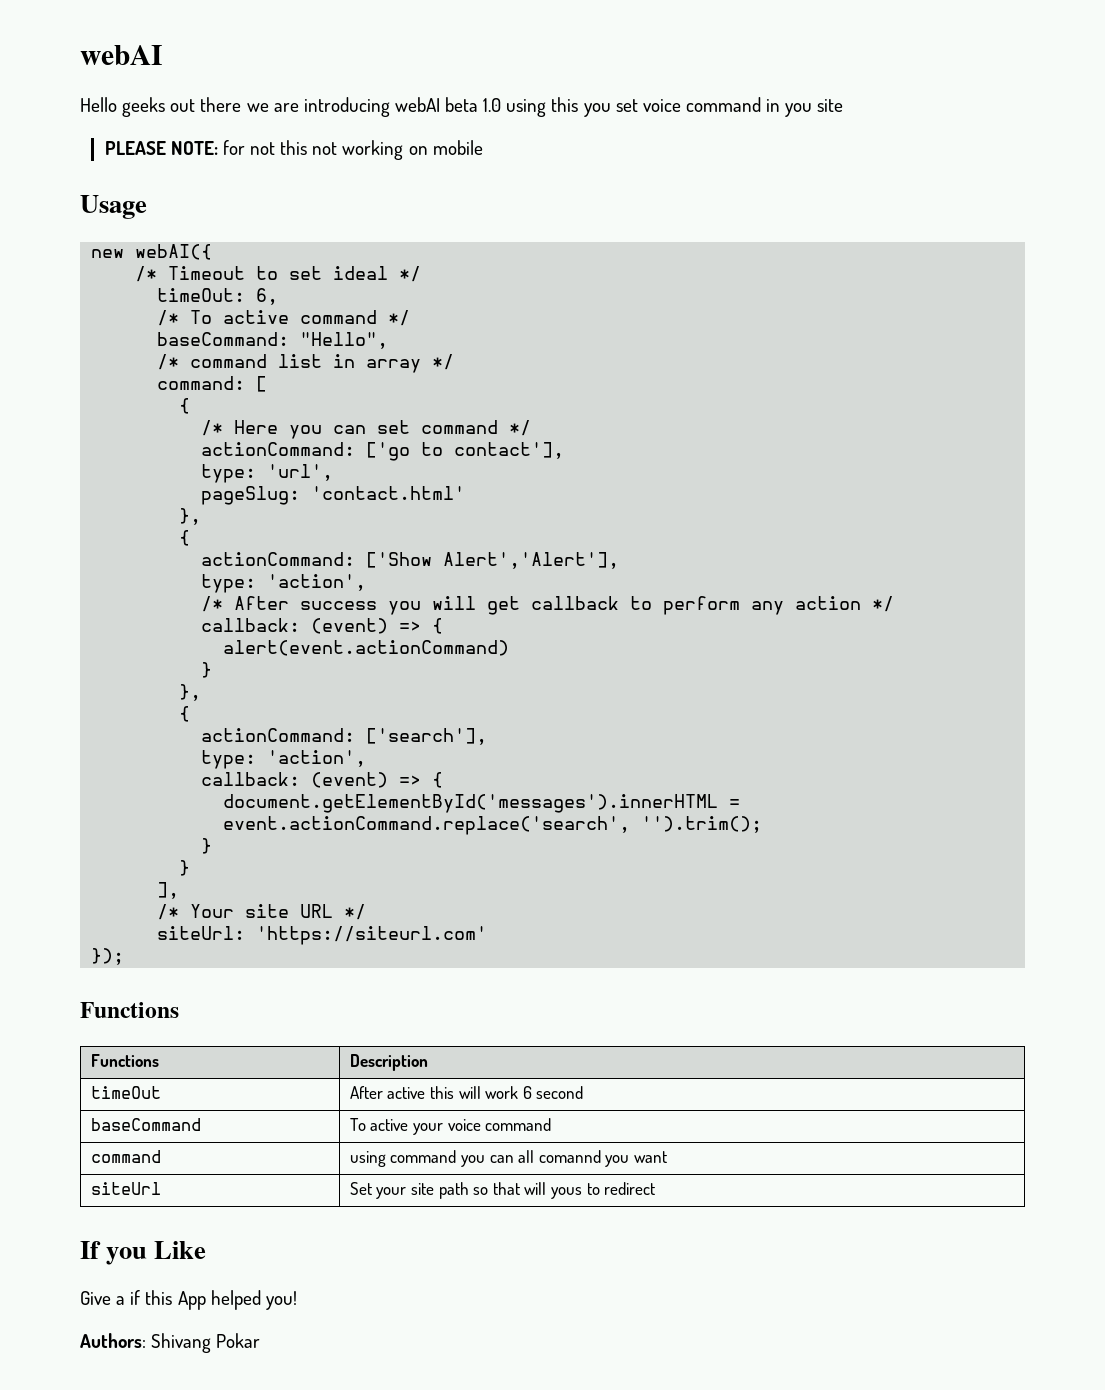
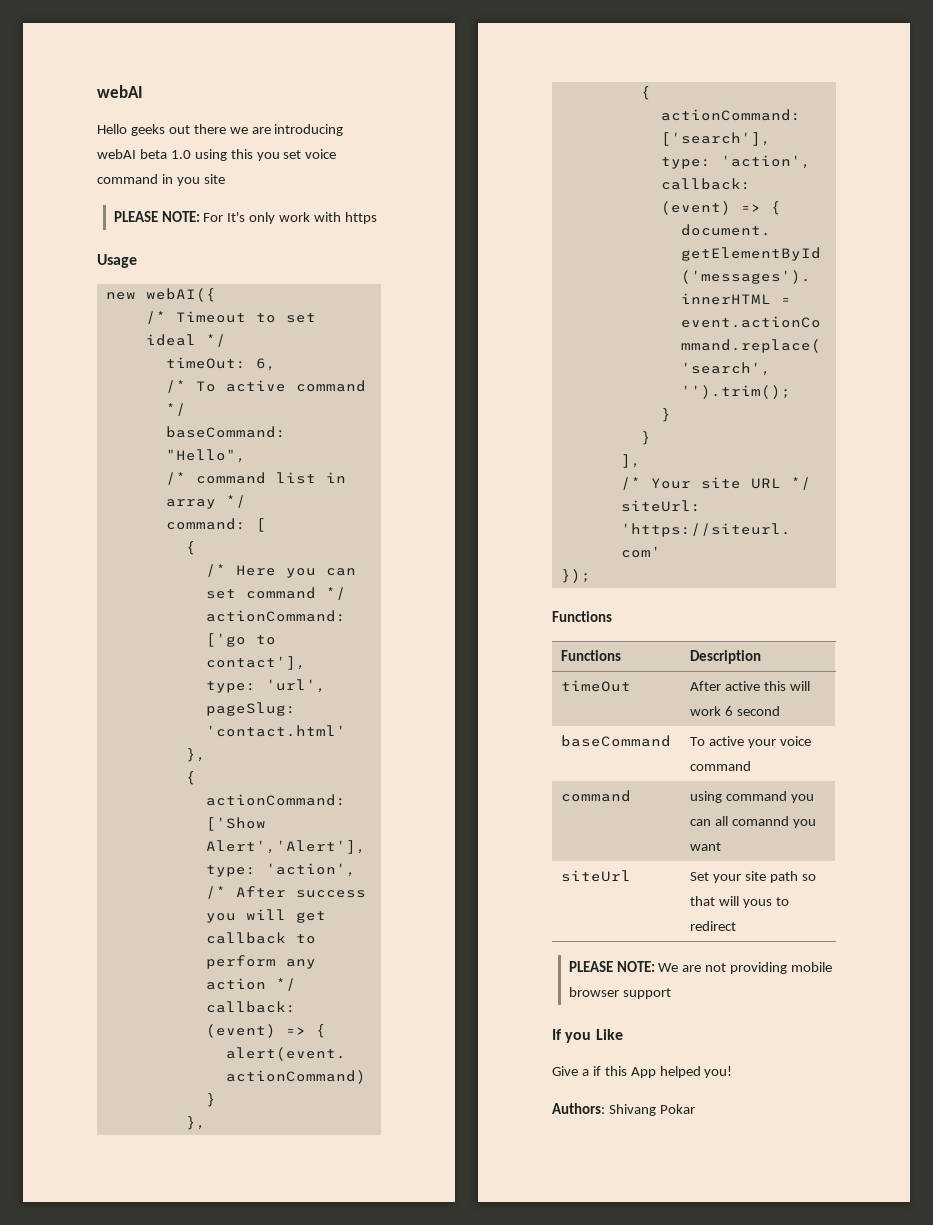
[222,140,483,160] for not this not working on mobile -> [203,212,378,224] For It's only work with https
(656, 1188) none -> [568,961,833,974] [568,987,671,999] // PLEASE NOTE: We are not providing mobile browser support

